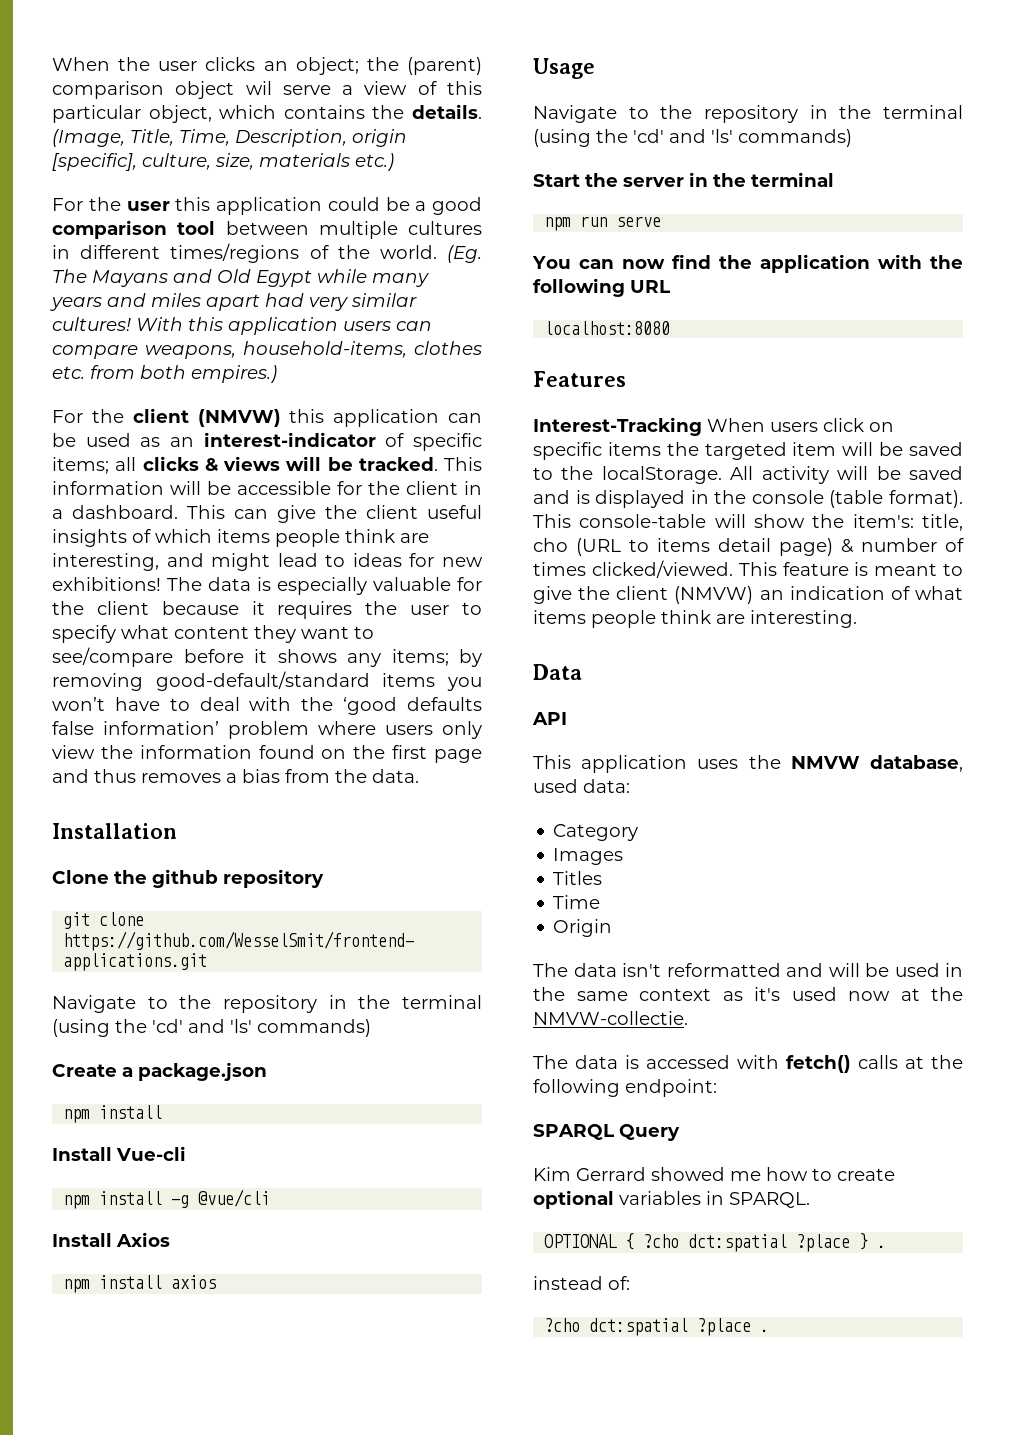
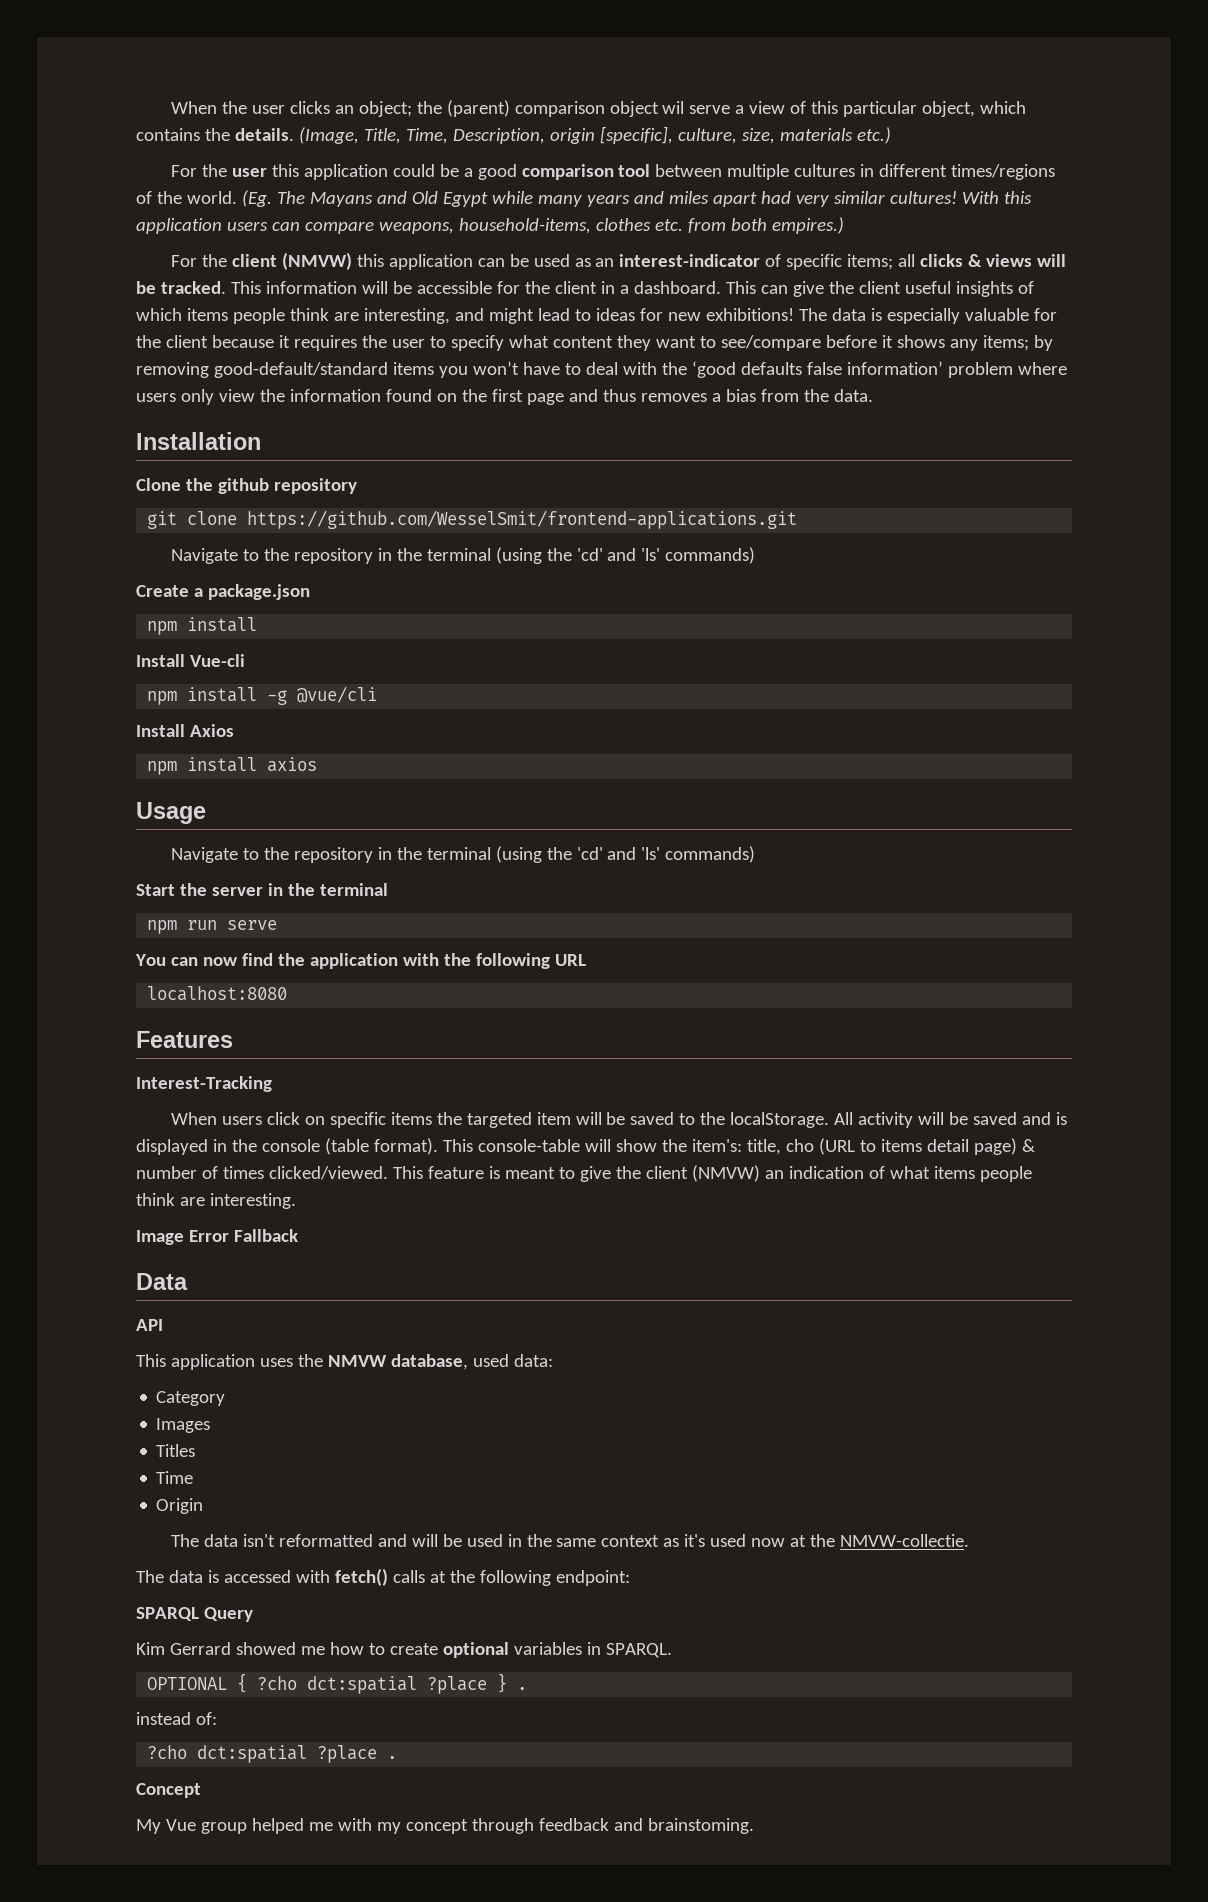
(702, 426) none -> (272, 1084) //
(857, 619) none -> [136,1229,298,1245] // Image Error Fallback
(770, 1330) none -> [136,1783,201,1798] [136,1818,754,1834] // Concept // My Vue group helped me with my concept through feedback and brainstoming.

